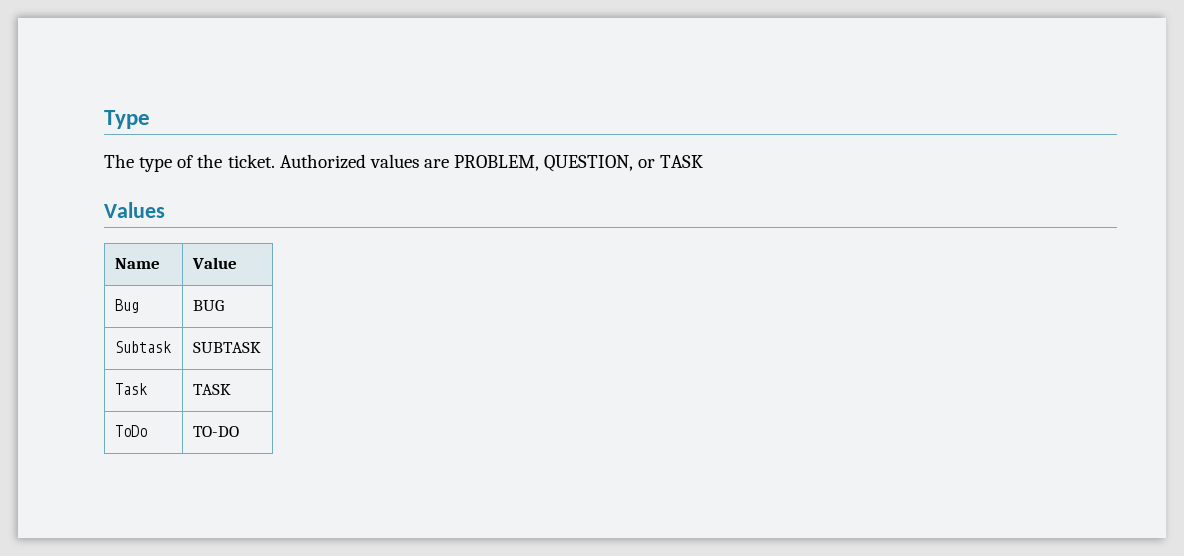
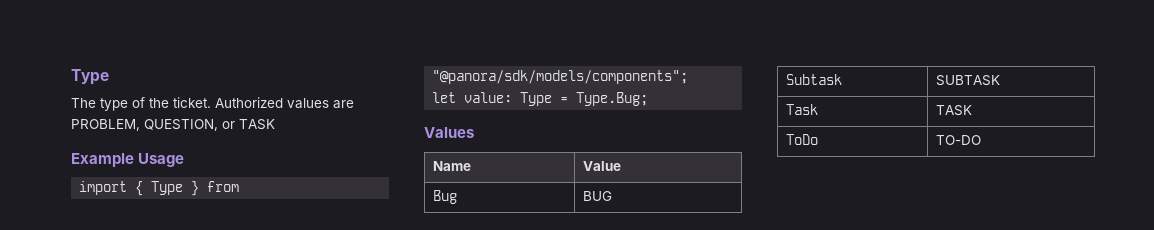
(704, 161) none -> [71,153,185,167] [79,181,240,196] [432,70,689,84] [432,92,649,106] // Example Usage // import { Type } from "@panora/sdk/models/components"; // let value: Type = Type.Bug;

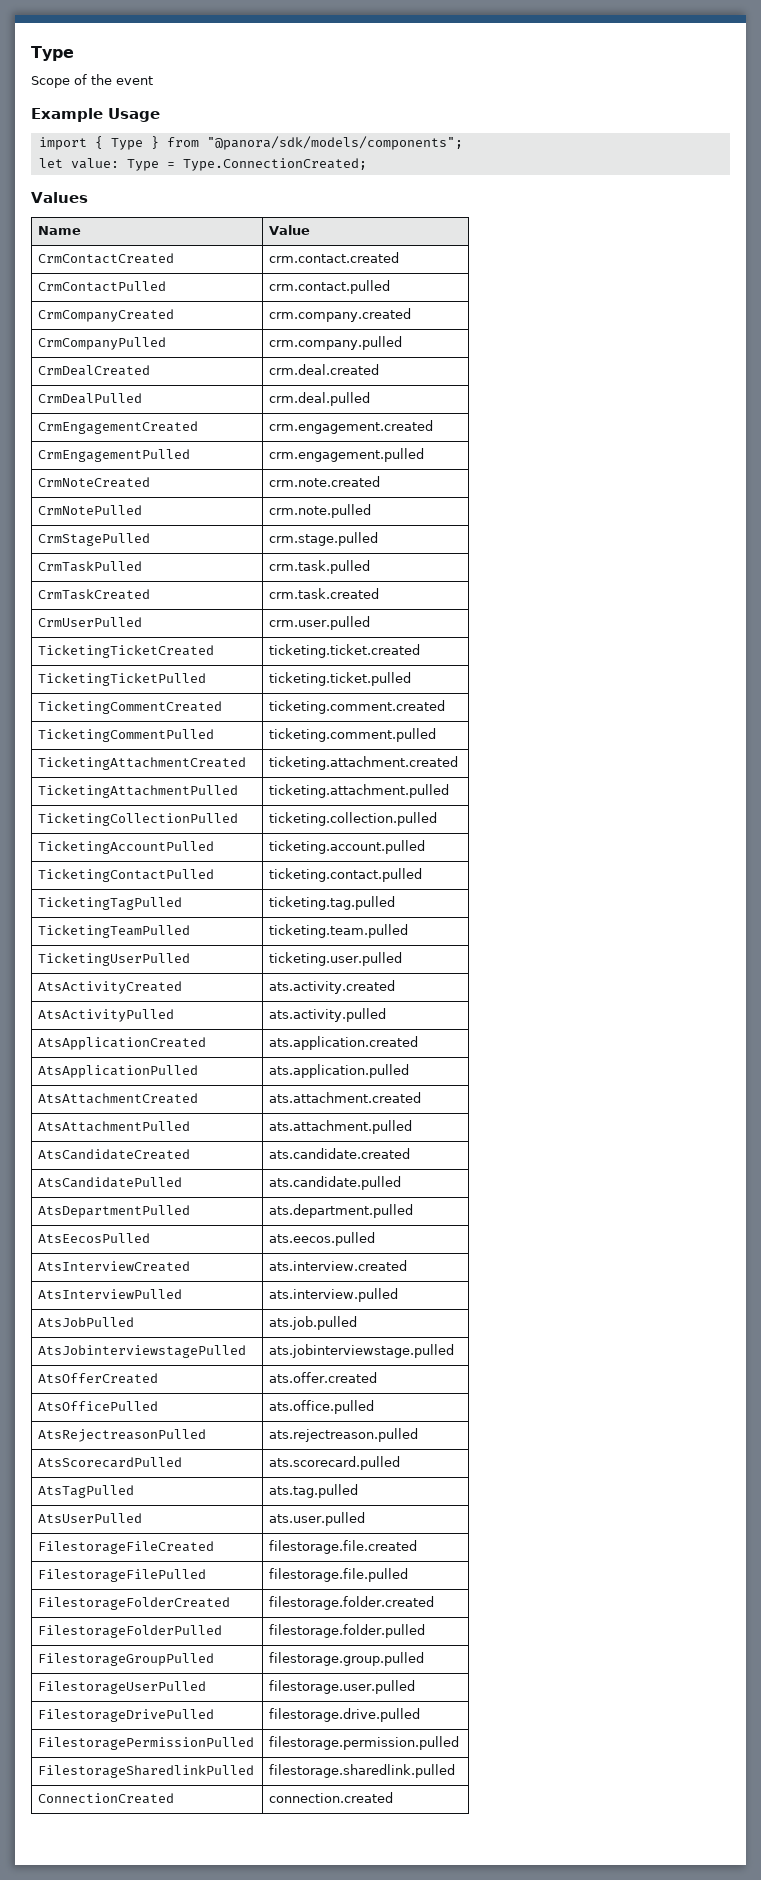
[71,97,354,111] [71,119,275,131] The type of the ticket. Authorized values are PROBLEM, QUESTION, or TASK -> [31,74,153,88] Scope of the event
[576,92,649,106] Type.Bug; -> [182,158,367,171] Type.ConnectionCreated;
[433,190,458,204] [583,191,613,201] [786,74,843,85] [936,75,1001,86] [786,104,819,115] [936,105,973,116] [786,134,819,145] [936,135,982,145] Bug | BUG // Subtask | SUBTASK // Task | TASK // ToDo | TO-DO -> [38,253,175,264] [269,252,400,263] [38,281,167,292] [269,280,391,294] [38,309,175,322] [269,308,412,322] [38,337,167,350] [269,336,403,350] [38,365,151,376] [269,364,380,375] [38,393,143,404] [269,392,371,406] [38,421,199,434] [269,420,434,434] [38,449,191,462] [269,448,425,462] [38,477,151,488] [269,476,381,487] [38,505,143,515] [269,504,372,518] [38,533,151,546] [269,532,379,546] [38,561,143,572] [269,560,371,574] [38,589,151,600] [269,588,380,599] [38,617,143,627] [269,616,371,630] [38,645,215,658] [269,644,421,658] [38,673,207,686] [269,672,412,686] [38,701,223,714] [269,700,446,714] [38,729,215,742] [269,728,437,742] [38,757,247,770] [269,756,459,770] [38,785,239,798] [269,784,450,798] [38,813,239,826] [269,812,438,826] [38,841,215,854] [269,840,426,854] [38,869,215,882] [269,868,423,882] [38,897,183,910] [269,896,396,910] [38,925,191,938] [269,924,409,938] [38,953,191,966] [269,952,403,966] [38,981,183,994] [269,980,396,994] [38,1009,175,1022] [269,1008,387,1022] [38,1037,207,1050] [269,1036,419,1050] [38,1065,199,1078] [269,1064,410,1078] [38,1093,199,1104] [269,1092,422,1103] [38,1121,191,1132] [269,1120,413,1134] [38,1149,191,1160] [269,1148,411,1159] [38,1177,183,1188] [269,1176,402,1190] [38,1205,191,1218] [269,1204,414,1218] [38,1233,151,1243] [269,1232,376,1246] [38,1261,191,1272] [269,1260,408,1271] [38,1289,183,1299] [269,1288,399,1302] [38,1317,135,1327] [269,1316,358,1330] [38,1345,247,1358] [269,1344,455,1358] [38,1373,159,1384] [269,1372,378,1383] [38,1401,159,1411] [269,1400,375,1414] [38,1429,207,1442] [269,1428,419,1442] [38,1457,183,1468] [269,1456,401,1470] [38,1485,135,1498] [269,1484,359,1498] [38,1513,143,1523] [269,1512,366,1526] [38,1541,215,1554] [269,1540,418,1554] [38,1569,207,1582] [269,1568,409,1582] [38,1597,231,1610] [269,1596,435,1610] [38,1625,223,1638] [269,1624,426,1638] [38,1653,215,1666] [269,1652,425,1666] [38,1681,207,1694] [269,1680,416,1694] [38,1709,215,1722] [269,1708,421,1722] [38,1737,255,1750] [269,1736,460,1750] [38,1765,255,1778] [269,1764,456,1778] [38,1793,175,1804] [269,1792,394,1803] CrmContactCreated | crm.contact.created // CrmContactPulled | crm.contact.pulled // CrmCompanyCreated | crm.company.created // CrmCompanyPulled | crm.company.pulled // CrmDealCreated | crm.deal.created // CrmDealPulled | crm.deal.pulled // CrmEngagementCreated | crm.engagement.created // CrmEngagementPulled | crm.engagement.pulled // CrmNoteCreated | crm.note.created // CrmNotePulled | crm.note.pulled // CrmStagePulled | crm.stage.pulled // CrmTaskPulled | crm.task.pulled // CrmTaskCreated | crm.task.created // CrmUserPulled | crm.user.pulled // TicketingTicketCreated | ticketing.ticket.created // TicketingTicketPulled | ticketing.ticket.pulled // TicketingCommentCreated | ticketing.comment.created // TicketingCommentPulled | ticketing.comment.pulled // TicketingAttachmentCreated | ticketing.attachment.created // TicketingAttachmentPulled | ticketing.attachment.pulled // TicketingCollectionPulled | ticketing.collection.pulled // TicketingAccountPulled | ticketing.account.pulled // TicketingContactPulled | ticketing.contact.pulled // TicketingTagPulled | ticketing.tag.pulled // TicketingTeamPulled | ticketing.team.pulled // TicketingUserPulled | ticketing.user.pulled // AtsActivityCreated | ats.activity.created // AtsActivityPulled | ats.activity.pulled // AtsApplicationCreated | ats.application.created // AtsApplicationPulled | ats.application.pulled // AtsAttachmentCreated | ats.attachment.created // AtsAttachmentPulled | ats.attachment.pulled // AtsCandidateCreated | ats.candidate.created // AtsCandidatePulled | ats.candidate.pulled // AtsDepartmentPulled | ats.department.pulled // AtsEecosPulled | ats.eecos.pulled // AtsInterviewCreated | ats.interview.created // AtsInterviewPulled | ats.interview.pulled // AtsJobPulled | ats.job.pulled // AtsJobinterviewstagePulled | ats.jobinterviewstage.pulled // AtsOfferCreated | ats.offer.created // AtsOfficePulled | ats.office.pulled // AtsRejectreasonPulled | ats.rejectreason.pulled // AtsScorecardPulled | ats.scorecard.pulled // AtsTagPulled | ats.tag.pulled // AtsUserPulled | ats.user.pulled // FilestorageFileCreated | filestorage.file.created // FilestorageFilePulled | filestorage.file.pulled // FilestorageFolderCreated | filestorage.folder.created // FilestorageFolderPulled | filestorage.folder.pulled // FilestorageGroupPulled | filestorage.group.pulled // FilestorageUserPulled | filestorage.user.pulled // FilestorageDrivePulled | filestorage.drive.pulled // FilestoragePermissionPulled | filestorage.permission.pulled // FilestorageSharedlinkPulled | filestorage.sharedlink.pulled // ConnectionCreated | connection.created

